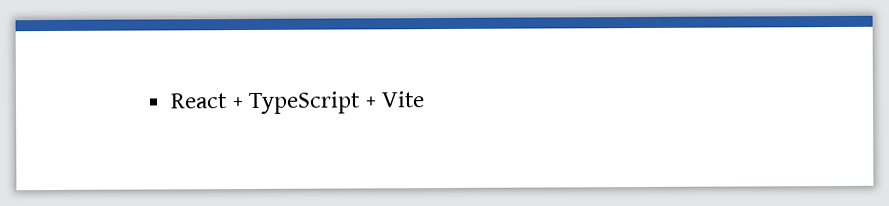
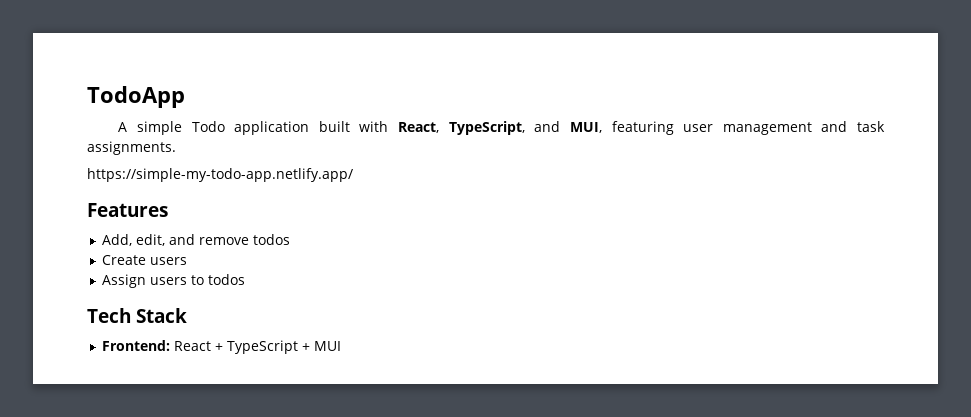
(170, 101) none -> [87,86,185,108] [118,121,885,135] [87,141,176,155] [87,168,353,182] [87,203,168,217] [102,234,291,246] [102,255,188,265] [102,274,246,288] [87,308,188,323] [102,340,171,351] TodoApp // A simple Todo application built with React, TypeScript, and MUI, featuring user management and task assignments. // https://simple-my-todo-app.netlify.app/ // Features // Add, edit, and remove todos // Create users // Assign users to todos // Tech Stack // Frontend:
[381,91,426,108] Vite -> [314,341,342,351] MUI

